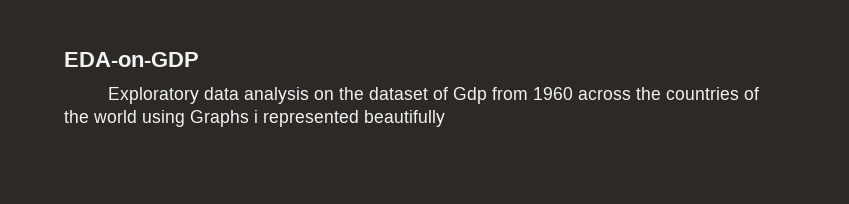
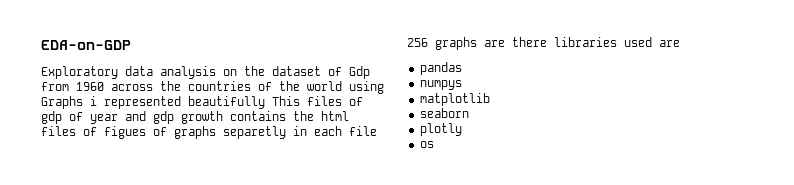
(445, 118) none -> [272,96,363,106] [41,111,349,124] [41,126,377,139] [407,37,680,50] [419,62,462,75] [419,80,462,90] [419,93,490,106] [419,108,469,118] [419,123,462,136] [419,141,434,148] This files of gdp of year and gdp growth contains the html files of figues of graphs separetly in each file 256 graphs are there libraries used are // pandas // numpys // matplotlib // seaborn // plotly // os

